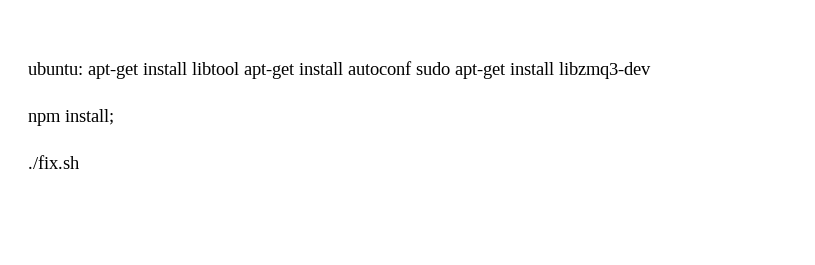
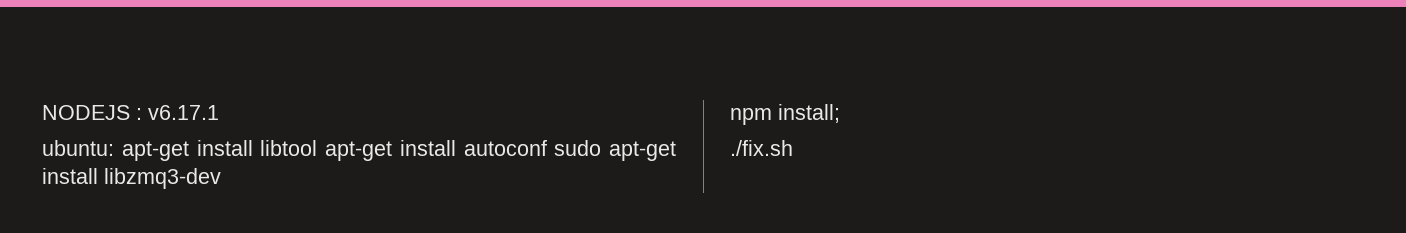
(28, 68) none -> [42,105,219,120] NODEJS : v6.17.1 //

